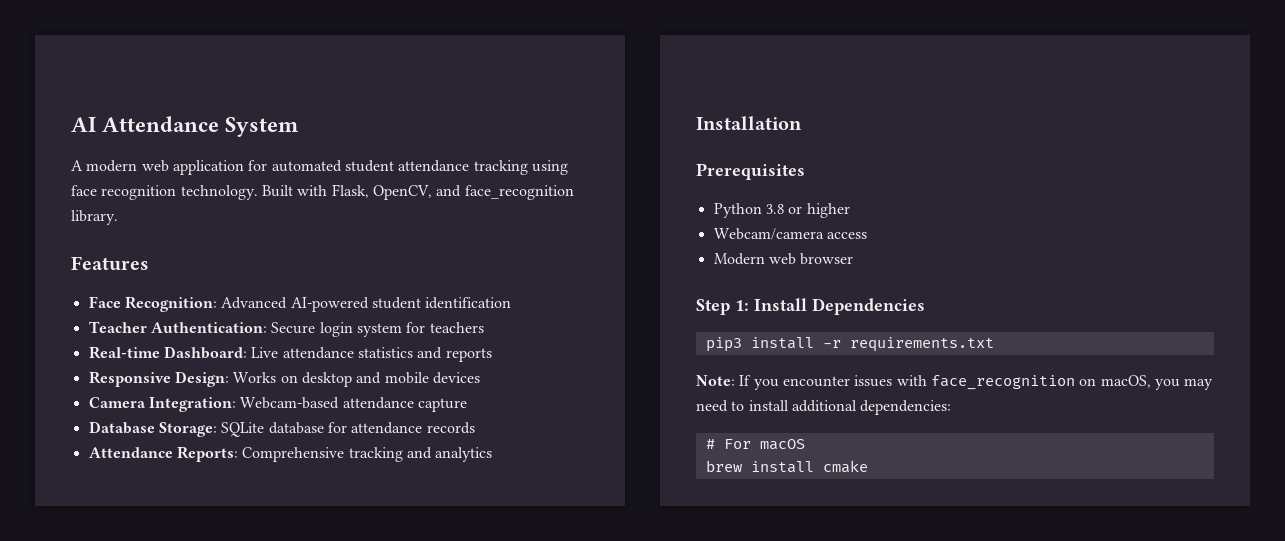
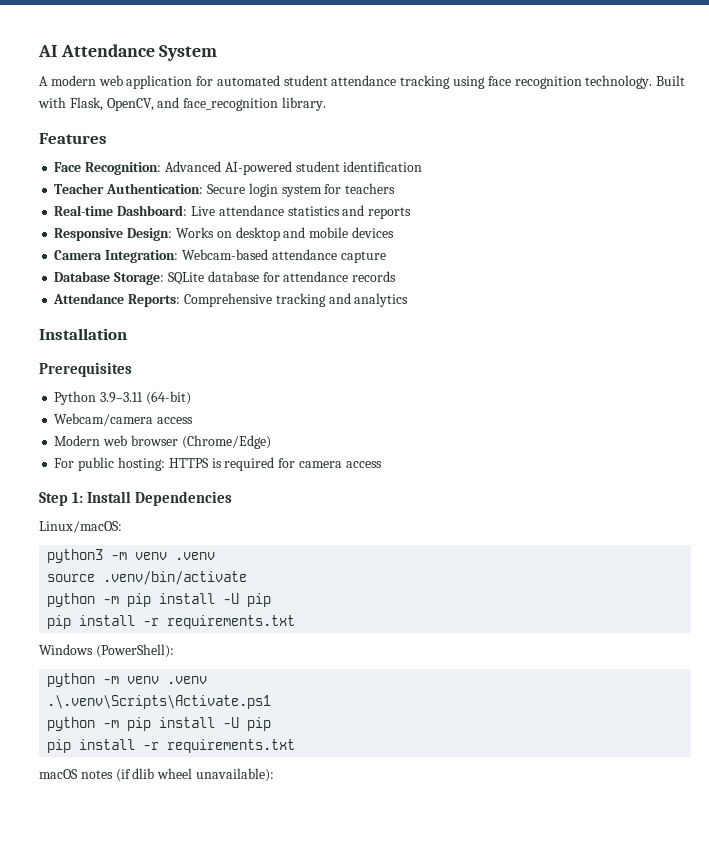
[765,203,850,218] 3.8 or higher -> [100,391,191,405] 3.9–3.11 (64-bit)
[696,298,925,315] [705,337,994,352] [696,375,1214,390] [696,400,952,415] [705,439,805,450] [705,460,868,473] // Step 1: Install Dependencies // pip3 install -r requirements.txt // Note: If you encounter issues with face_recognition on macOS, you may need to install additional dependencies: // # For macOS // brew install cmake -> [181,435,271,449] [54,457,382,471] [39,491,233,506] [39,521,122,533] [47,549,216,563] [47,571,248,585] [47,593,272,607] [47,615,296,629] [39,644,174,658] [47,673,208,687] [47,695,272,709] [47,717,272,731] [47,739,296,753] [39,768,274,782] (Chrome/Edge) // For public hosting: HTTPS is required for camera access // Step 1: Install Dependencies // Linux/macOS: // python3 -m venv .venv // source .venv/bin/activate // python -m pip install -U pip // pip install -r requirements.txt // Windows (PowerShell): // python -m venv .venv // .\.venv\Scripts\Activate.ps1 // python -m pip install -U pip // pip install -r requirements.txt // macOS notes (if dlib wheel unavailable):

